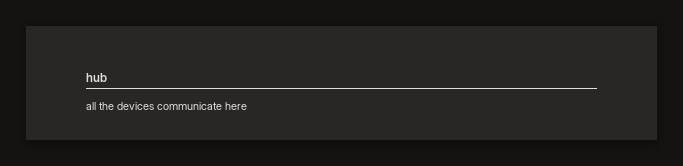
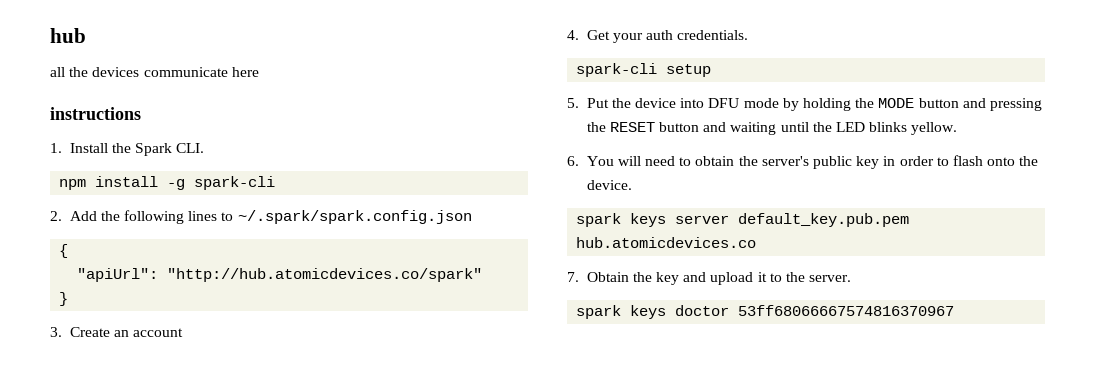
(247, 106) none -> [50,107,141,120] [50,143,205,156] [59,176,276,190] [50,210,472,224] [59,244,69,258] [77,268,483,282] [59,292,69,306] [50,327,184,337] [567,30,749,43] [576,63,712,77] [567,98,1042,111] [586,122,958,135] [567,155,1039,169] [586,180,632,190] [576,213,910,227] [576,237,757,248] [567,272,852,285] [576,305,955,319] // instructions // 1. Install the Spark CLI. // npm install -g spark-cli // 2. Add the following lines to ~/.spark/spark.config.json // { // "apiUrl": "http://hub.atomicdevices.co/spark" // } // 3. Create an account // 4. Get your auth credentials. // spark-cli setup // 5. Put the device into DFU mode by holding the MODE button and pressing the RESET button and waiting until the LED blinks yellow. // 6. You will need to obtain the server's public key in order to flash onto the device. // spark keys server default_key.pub.pem hub.atomicdevices.co // 7. Obtain the key and upload it to the server. // spark keys doctor 53ff68066667574816370967

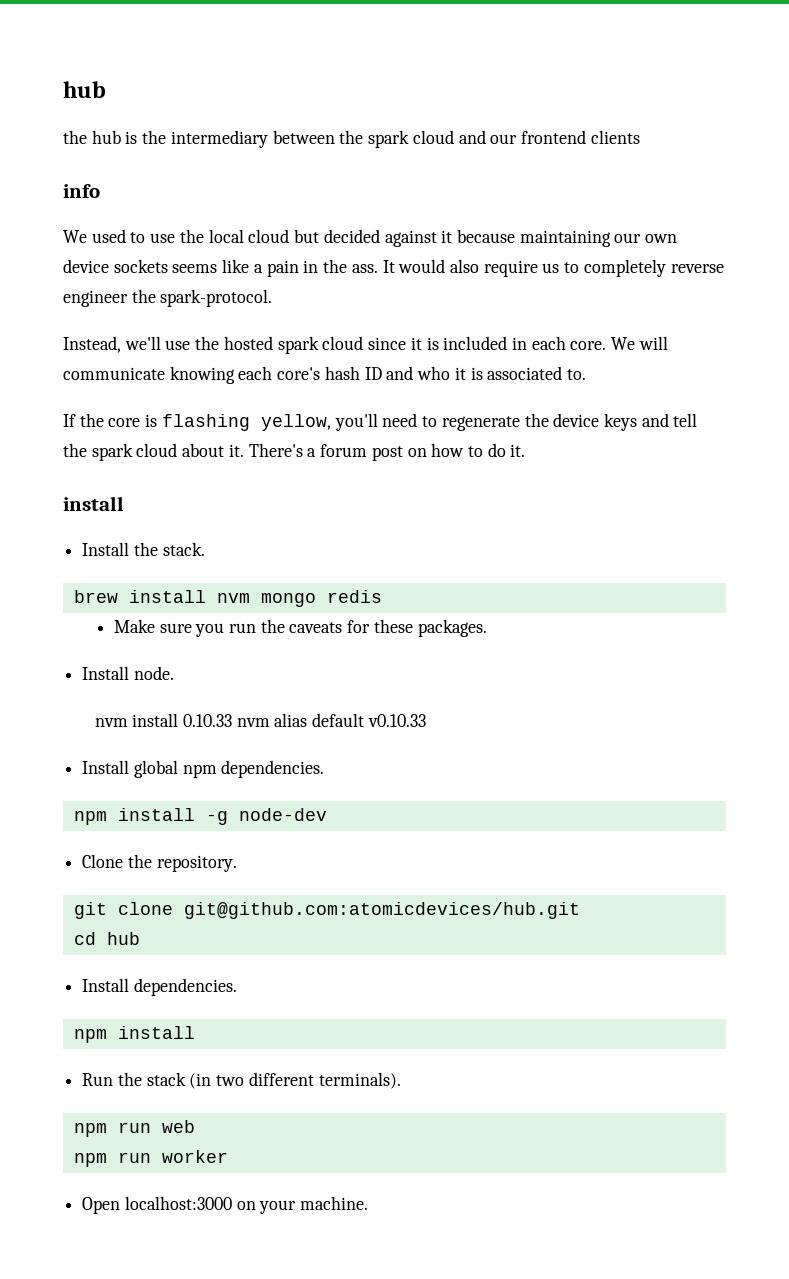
[50,28,86,43] [50,67,259,77] [50,107,141,120] [50,143,205,156] [59,176,276,190] [50,210,472,224] [59,244,69,258] [77,268,483,282] [59,292,69,306] [50,327,184,337] [567,30,749,43] [576,63,712,77] [567,98,1042,111] [586,122,958,135] [567,155,1039,169] [586,180,632,190] [576,213,910,227] [576,237,757,248] [567,272,852,285] [576,305,955,319] hub // all the devices communicate here // instructions // 1. Install the Spark CLI. // npm install -g spark-cli // 2. Add the following lines to ~/.spark/spark.config.json // { // "apiUrl": "http://hub.atomicdevices.co/spark" // } // 3. Create an account // 4. Get your auth credentials. // spark-cli setup // 5. Put the device into DFU mode by holding the MODE button and pressing the RESET button and waiting until the LED blinks yellow. // 6. You will need to obtain the server's public key in order to flash onto the device. // spark keys server default_key.pub.pem hub.atomicdevices.co // 7. Obtain the key and upload it to the server. // spark keys doctor 53ff68066667574816370967 -> [63,81,106,98] [63,130,640,148] [63,184,100,198] [63,229,678,247] [63,259,724,277] [63,289,273,307] [63,336,668,354] [63,366,586,384] [63,413,698,431] [63,443,526,461] [63,496,124,511] [82,542,205,556] [73,590,382,607] [113,619,487,637] [82,666,174,680] [94,713,426,727] [82,760,325,778] [73,808,327,825] [82,854,237,872] [73,902,580,919] [73,932,140,945] [82,978,237,996] [73,1026,195,1043] [82,1072,401,1089] [73,1120,195,1137] [73,1150,228,1167] [82,1196,369,1214] hub // the hub is the intermediary between the spark cloud and our frontend clients // info // We used to use the local cloud but decided against it because maintaining our own device sockets seems like a pain in the ass. It would also require us to completely reverse engineer the spark-protocol. // Instead, we'll use the hosted spark cloud since it is included in each core. We will communicate knowing each core's hash ID and who it is associated to. // If the core is flashing yellow, you'll need to regenerate the device keys and tell the spark cloud about it. There's a forum post on how to do it. // install // Install the stack. // brew install nvm mongo redis // Make sure you run the caveats for these packages. // Install node. // nvm install 0.10.33 nvm alias default v0.10.33 // Install global npm dependencies. // npm install -g node-dev // Clone the repository. // git clone git@github.com:atomicdevices/hub.git // cd hub // Install dependencies. // npm install // Run the stack (in two different terminals). // npm run web // npm run worker // Open localhost:3000 on your machine.

